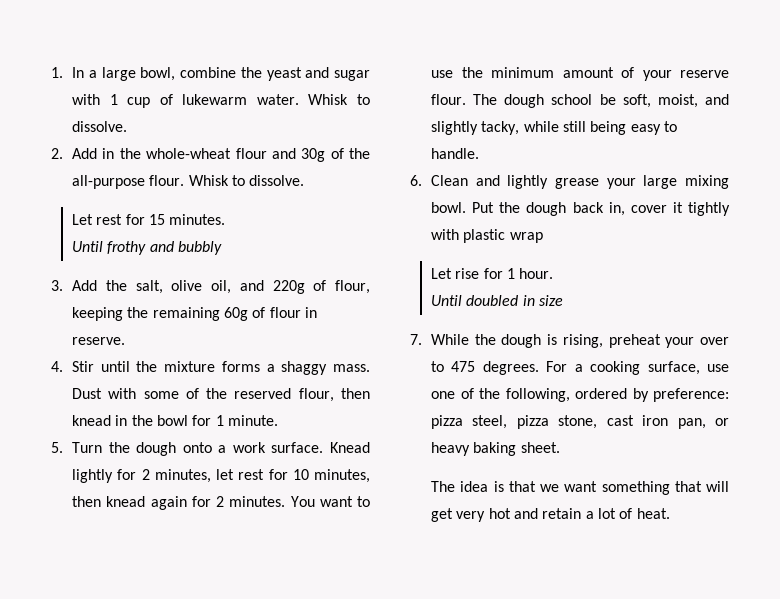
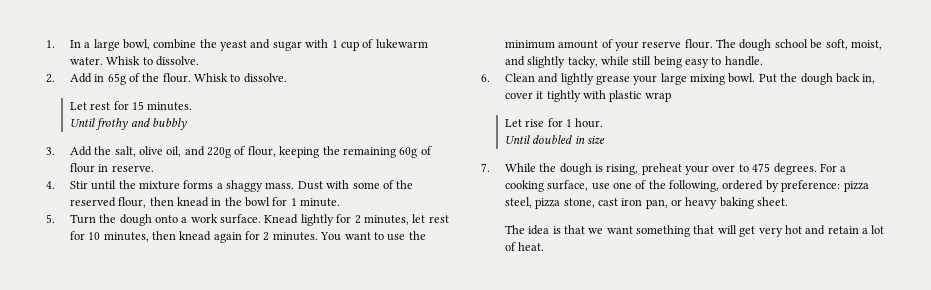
[119,148,370,162] [72,175,146,189] the whole-wheat flour and 30g of the all-purpose -> [107,73,160,85] 65g of the

